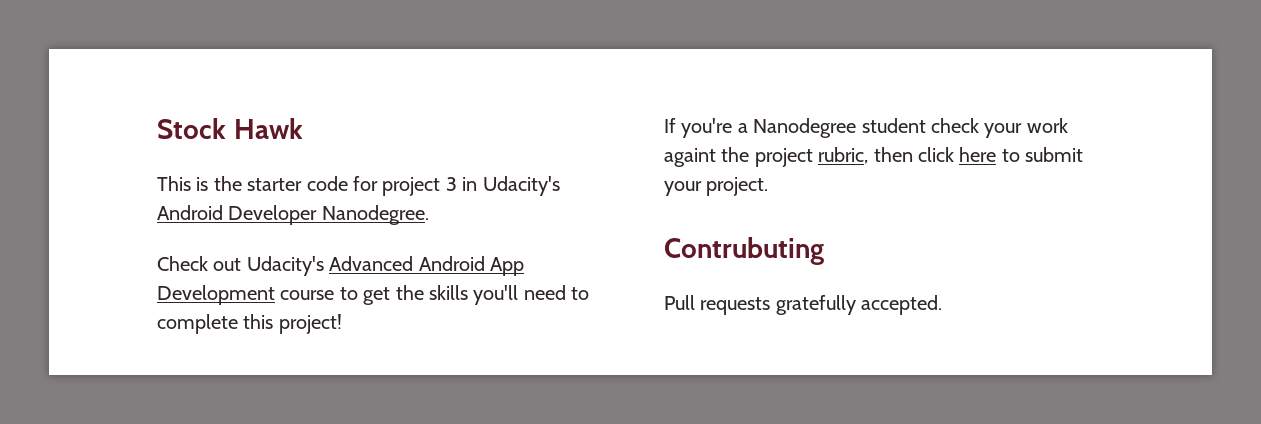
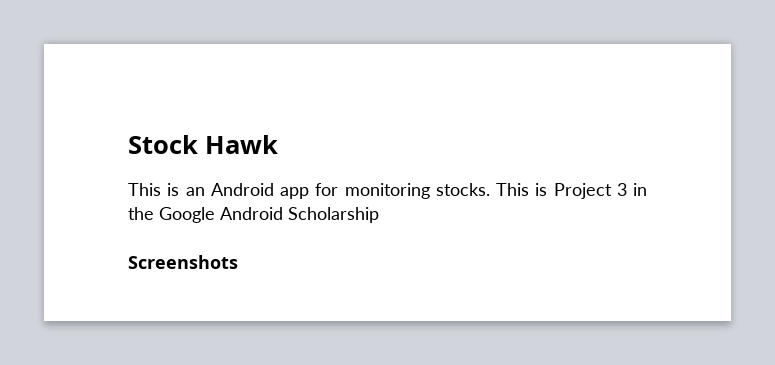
[213,176,560,196] [157,205,429,225] [157,256,524,276] [157,285,590,305] [157,314,342,334] [664,118,1068,138] [664,147,1084,167] [664,177,769,196] [664,237,824,265] [664,295,943,315] the starter code for project 3 in Udacity's Android Developer Nanodegree. // Check out Udacity's Advanced Android App Development course to get the skills you'll need to complete this project! // If you're a Nanodegree student check your work againt the project rubric, then click here to submit your project. // Contrubuting // Pull requests gratefully accepted. -> [185,183,647,199] [128,207,379,223] [128,255,238,269] an Android app for monitoring stocks. This is Project 3 in the Google Android Scholarship // Screenshots

